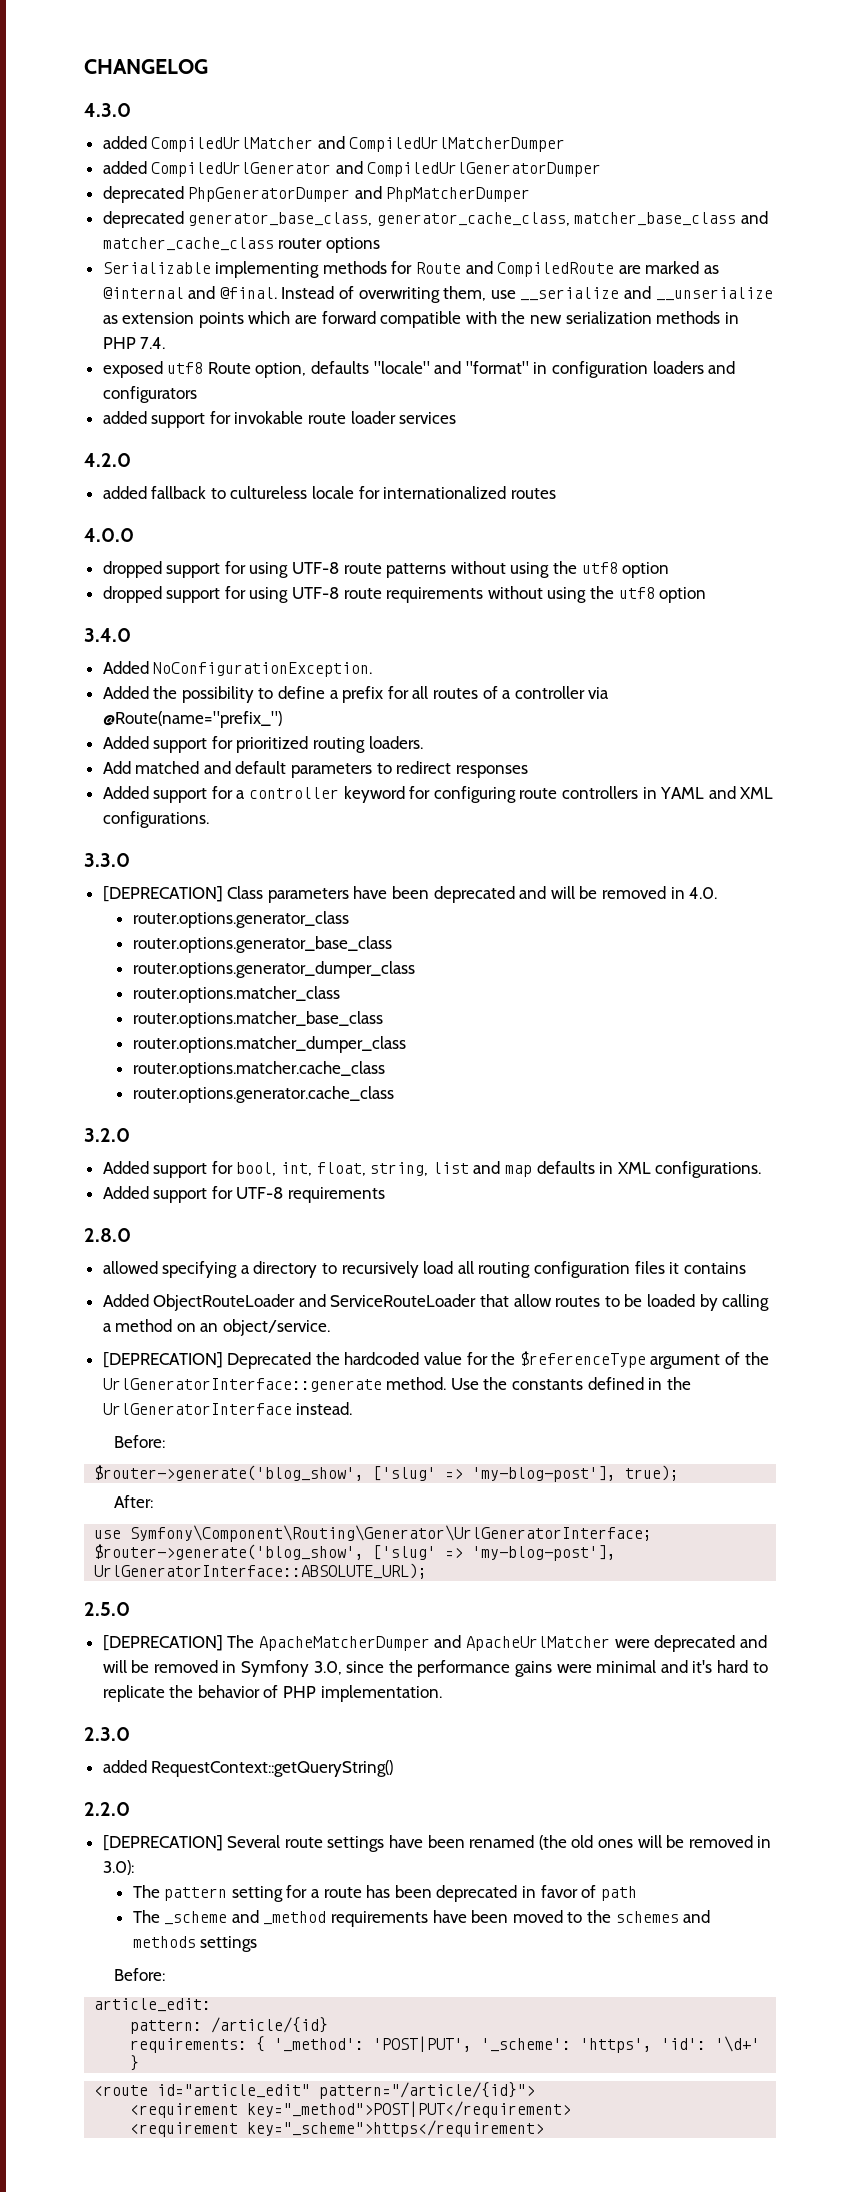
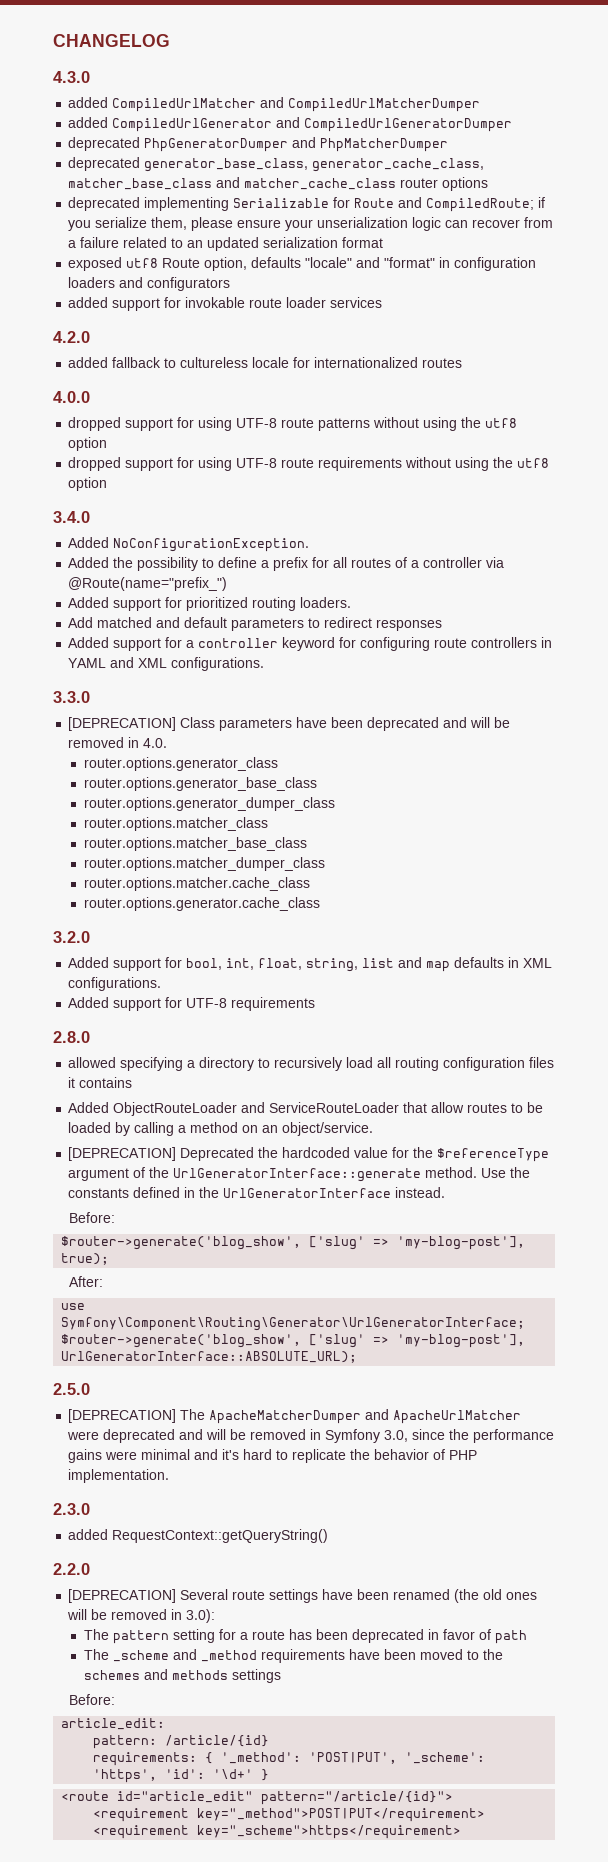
[102,261,720,278] [102,286,773,303] [102,311,739,328] [102,337,166,349] Serializable implementing methods for Route and CompiledRoute are marked as @internal and @final. Instead of overwriting them, use __serialize and __unserialize as extension points which are forward compatible with the new serialization methods in PHP 7.4. -> [68,197,546,212] [68,217,554,231] [68,237,384,251] deprecated implementing Serializable for Route and CompiledRoute; if you serialize them, please ensure your unserialization logic can recover from a failure related to an updated serialization format

